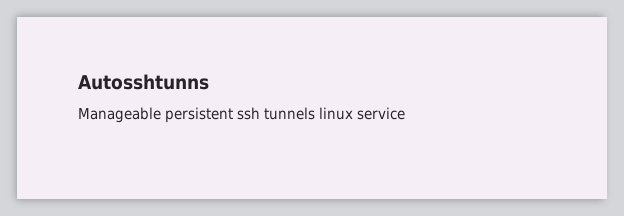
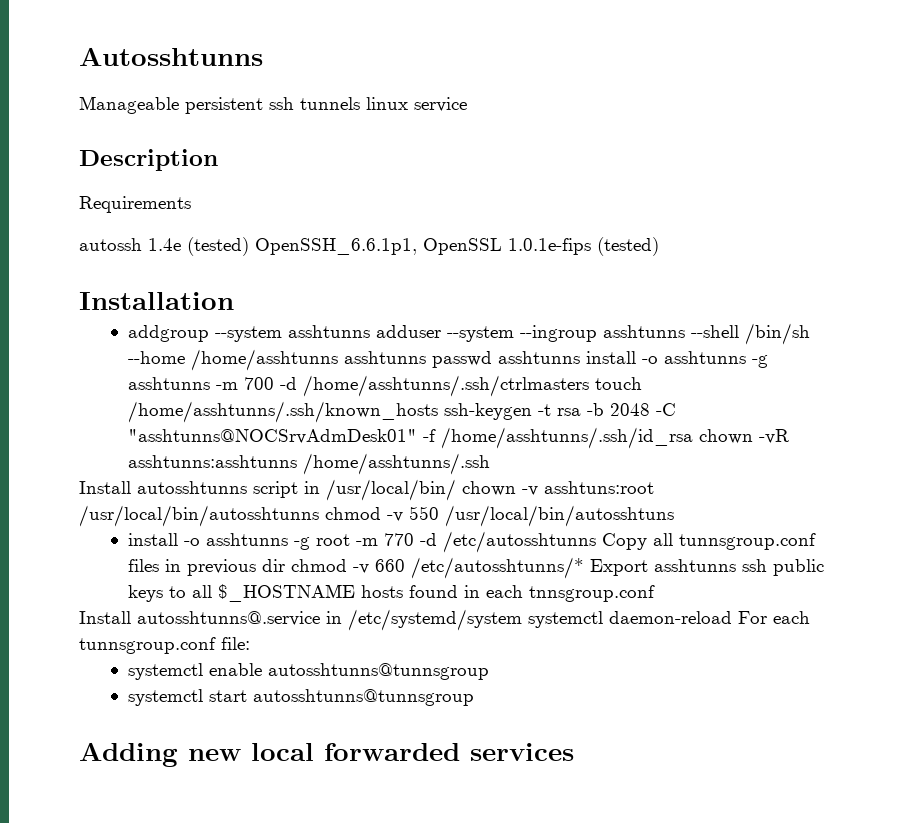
(406, 113) none -> [79,149,218,171] [79,196,191,213] [79,237,659,256] [79,292,234,310] [128,323,811,345] [128,349,769,371] [128,375,643,397] [128,401,677,423] [128,427,790,449] [128,453,491,475] [79,479,654,501] [79,505,674,527] [128,531,817,553] [128,557,825,579] [128,584,656,602] [79,609,810,631] [79,637,250,654] [128,663,490,680] [128,689,475,706] [79,742,574,767] // Description // Requirements // autossh 1.4e (tested) OpenSSH_6.6.1p1, OpenSSL 1.0.1e-fips (tested) // Installation // addgroup --system asshtunns adduser --system --ingroup asshtunns --shell /bin/sh --home /home/asshtunns asshtunns passwd asshtunns install -o asshtunns -g asshtunns -m 700 -d /home/asshtunns/.ssh/ctrlmasters touch /home/asshtunns/.ssh/known_hosts ssh-keygen -t rsa -b 2048 -C "asshtunns@NOCSrvAdmDesk01" -f /home/asshtunns/.ssh/id_rsa chown -vR asshtunns:asshtunns /home/asshtunns/.ssh // Install autosshtunns script in /usr/local/bin/ chown -v asshtuns:root /usr/local/bin/autosshtunns chmod -v 550 /usr/local/bin/autosshtuns // install -o asshtunns -g root -m 770 -d /etc/autosshtunns Copy all tunnsgroup.conf files in previous dir chmod -v 660 /etc/autosshtunns/* Export asshtunns ssh public keys to all $_HOSTNAME hosts found in each tnnsgroup.conf // Install autosshtunns@.service in /etc/systemd/system systemctl daemon-reload For each tunnsgroup.conf file: // systemctl enable autosshtunns@tunnsgroup // systemctl start autosshtunns@tunnsgroup // Adding new local forwarded services

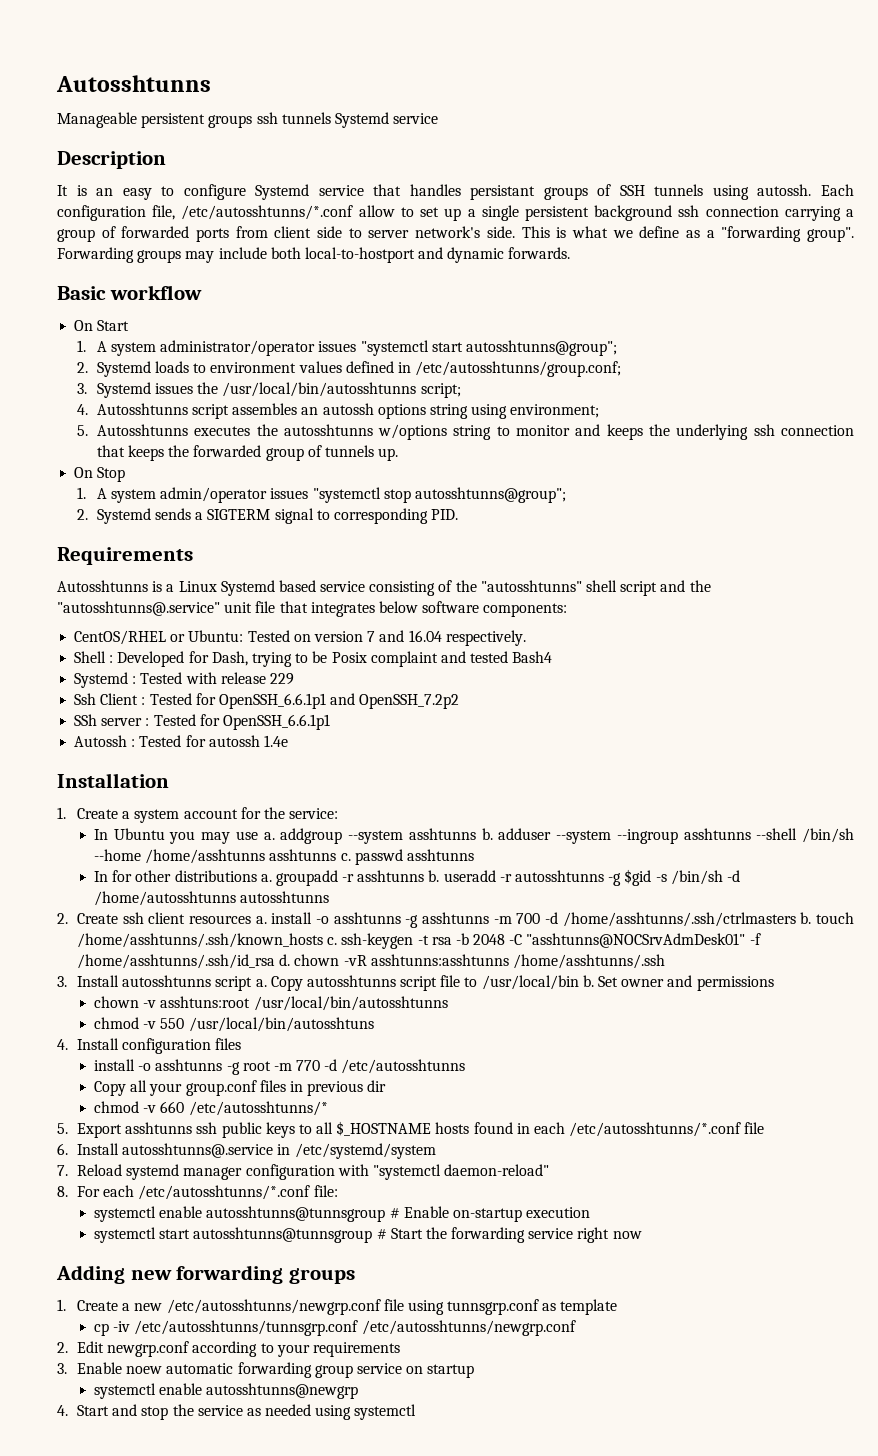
(263, 105) none -> [208,115,253,128] groups
[366,97,408,110] linux -> [334,112,389,128] Systemd
[79,196,191,213] [79,237,659,256] [79,292,234,310] Requirements // autossh 1.4e (tested) OpenSSH_6.6.1p1, OpenSSL 1.0.1e-fips (tested) // Installation // -> [57,184,854,200] [57,205,854,221] [57,226,855,242] [57,247,571,263] [57,285,202,300] [74,320,130,331] [76,340,618,356] [76,361,622,377] [76,382,461,398] [76,403,600,419] [76,424,854,440] [96,445,399,461] [74,467,126,482] [76,487,567,503] [76,508,459,524] [57,547,193,565] [57,580,711,596] [57,601,568,617] [74,630,526,646] [74,651,553,667] [74,672,294,688] [74,693,460,709] [74,714,330,730] [74,735,288,747] [57,773,169,788] [57,807,339,823] [93,828,275,844] It is an easy to configure Systemd service that handles persistant groups of SSH tunnels using autossh. Each configuration file, /etc/autosshtunns/*.conf allow to set up a single persistent background ssh connection carrying a group of forwarded ports from client side to server network's side. This is what we define as a "forwarding group". Forwarding groups may include both local-to-hostport and dynamic forwards. // Basic workflow // On Start // 1. A system administrator/operator issues "systemctl start autosshtunns@group"; // 2. Systemd loads to environment values defined in /etc/autosshtunns/group.conf; // 3. Systemd issues the /usr/local/bin/autosshtunns script; // 4. Autosshtunns script assembles an autossh options string using environment; // 5. Autosshtunns executes the autosshtunns w/options string to monitor and keeps the underlying ssh connection that keeps the forwarded group of tunnels up. // On Stop // 1. A system admin/operator issues "systemctl stop autosshtunns@group"; // 2. Systemd sends a SIGTERM signal to corresponding PID. // Requirements // Autosshtunns is a Linux Systemd based service consisting of the "autosshtunns" shell script and the "autosshtunns@.service" unit file that integrates below software components: // CentOS/RHEL or Ubuntu: Tested on version 7 and 16.04 respectively. // Shell : Developed for Dash, trying to be Posix complaint and tested Bash4 // Systemd : Tested with release 229 // Ssh Client : Tested for OpenSSH_6.6.1p1 and OpenSSH_7.2p2 // SSh server : Tested for OpenSSH_6.6.1p1 // Autossh : Tested for autossh 1.4e // Installation // 1. Create a system account for the service: // In Ubuntu you may use a.
(371, 331) none -> [481,828,493,840] b.
(427, 357) none -> [340,853,351,861] c.
(581, 357) none -> [93,869,740,886] [93,891,330,906] [57,912,267,924] // In for other distributions a. groupadd -r asshtunns b. useradd -r autosshtunns -g $gid -s /bin/sh -d /home/autosshtunns autosshtunns // 2. Create ssh client resources a.
(590, 386) none -> [800,912,812,924] b.
(439, 412) none -> [327,937,338,945] c.
(694, 438) none -> [279,954,291,966] d.
(491, 464) none -> [57,976,67,987] 3.
[304,479,456,501] in /usr/local/bin/ -> [255,975,774,991] a. Copy autosshtunns script file to /usr/local/bin b. Set owner and permissions //
(319, 516) none -> (448, 1003) //
(674, 516) none -> [57,1038,242,1054] // 4. Install configuration files
(597, 542) none -> (466, 1066) //
[679,533,817,550] tunnsgroup.conf -> [149,1080,257,1096] your group.conf
(286, 565) none -> (387, 1086) //
(585, 568) none -> [57,1123,68,1134] // 5.
[529,585,656,602] tnnsgroup.conf // -> [569,1122,765,1137] [57,1143,68,1155] /etc/autosshtunns/*.conf file // 6.
[528,611,732,628] systemctl daemon-reload -> [57,1164,550,1180] [57,1186,68,1197] // 7. Reload systemd manager configuration with "systemctl daemon-reload" // 8.
[79,637,216,654] tunnsgroup.conf -> [138,1185,311,1200] /etc/autosshtunns/*.conf
(490, 671) none -> [389,1206,591,1222] # Enable on-startup execution
[79,742,574,767] // Adding new local forwarded services -> [376,1227,642,1243] [56,1265,356,1284] [57,1299,618,1315] [93,1320,576,1336] [57,1341,400,1357] [57,1362,475,1378] [93,1383,359,1399] [57,1404,417,1420] # Start the forwarding service right now // Adding new forwarding groups // 1. Create a new /etc/autosshtunns/newgrp.conf file using tunnsgrp.conf as template // cp -iv /etc/autosshtunns/tunnsgrp.conf /etc/autosshtunns/newgrp.conf // 2. Edit newgrp.conf according to your requirements // 3. Enable noew automatic forwarding group service on startup // systemctl enable autosshtunns@newgrp // 4. Start and stop the service as needed using systemctl

